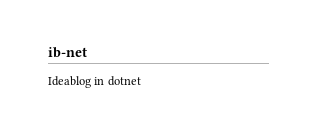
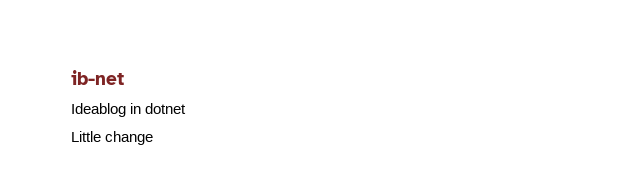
(141, 81) none -> [71,131,154,145] // Little change

